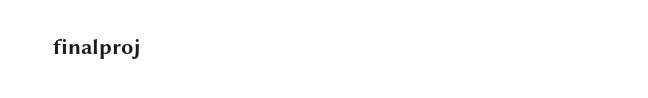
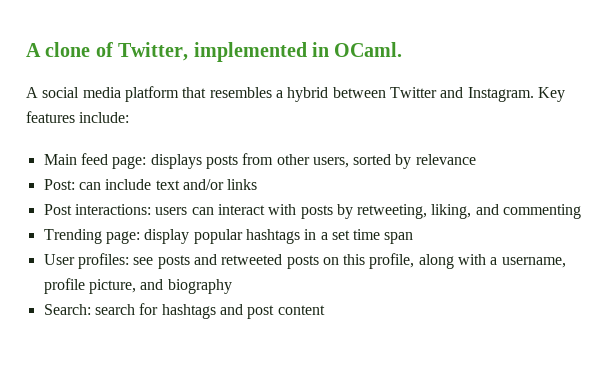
[53,38,141,59] finalproj -> [26,42,403,62] [26,86,565,102] [26,111,130,123] [43,153,476,169] [43,179,258,190] [43,204,582,219] [43,229,414,244] [43,253,566,269] [43,278,232,294] [43,303,325,319] A clone of Twitter, implemented in OCaml. // A social media platform that resembles a hybrid between Twitter and Instagram. Key features include: // Main feed page: displays posts from other users, sorted by relevance // Post: can include text and/or links // Post interactions: users can interact with posts by retweeting, liking, and commenting // Trending page: display popular hashtags in a set time span // User profiles: see posts and retweeted posts on this profile, along with a username, profile picture, and biography // Search: search for hashtags and post content

